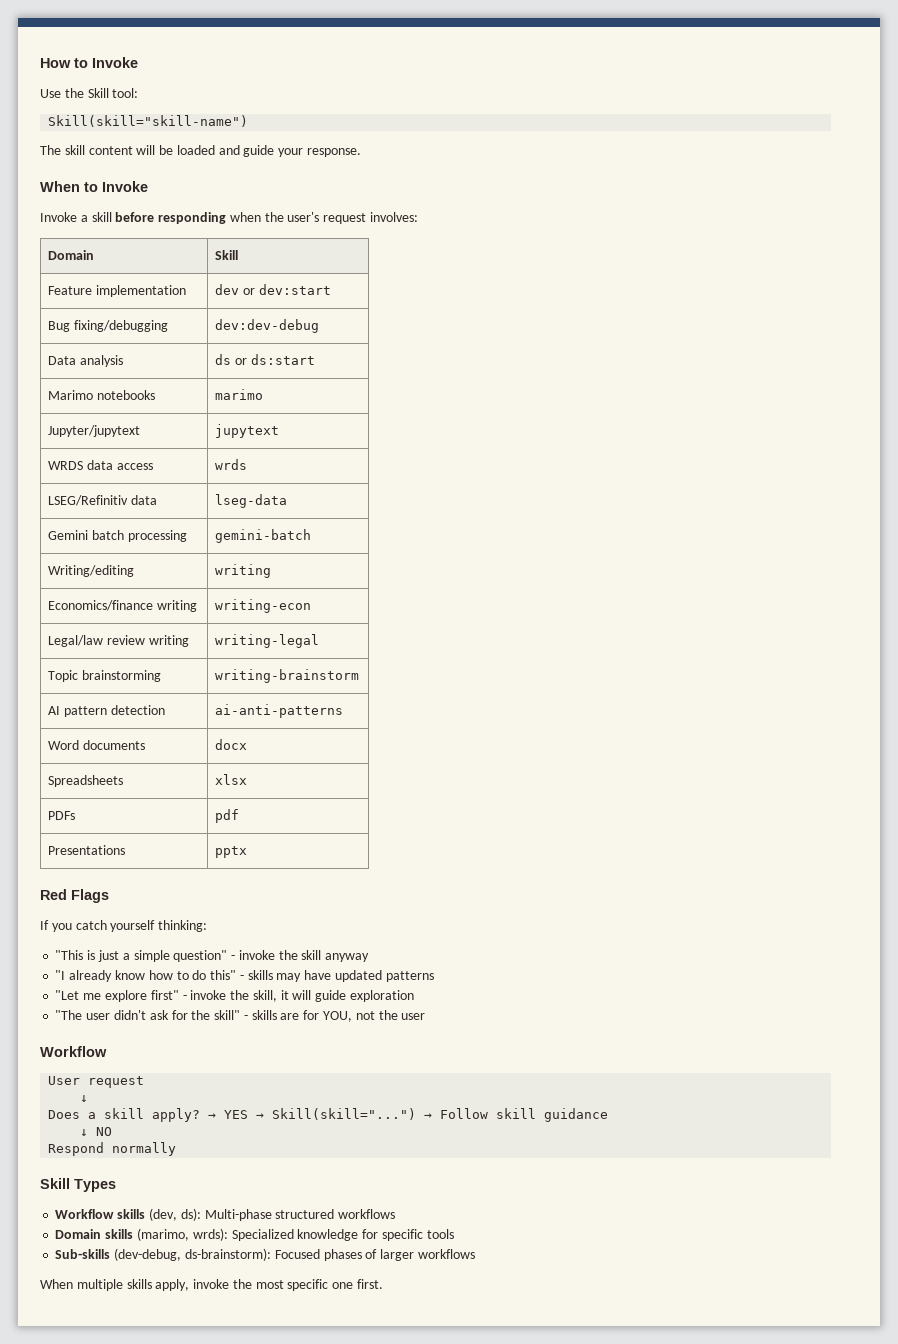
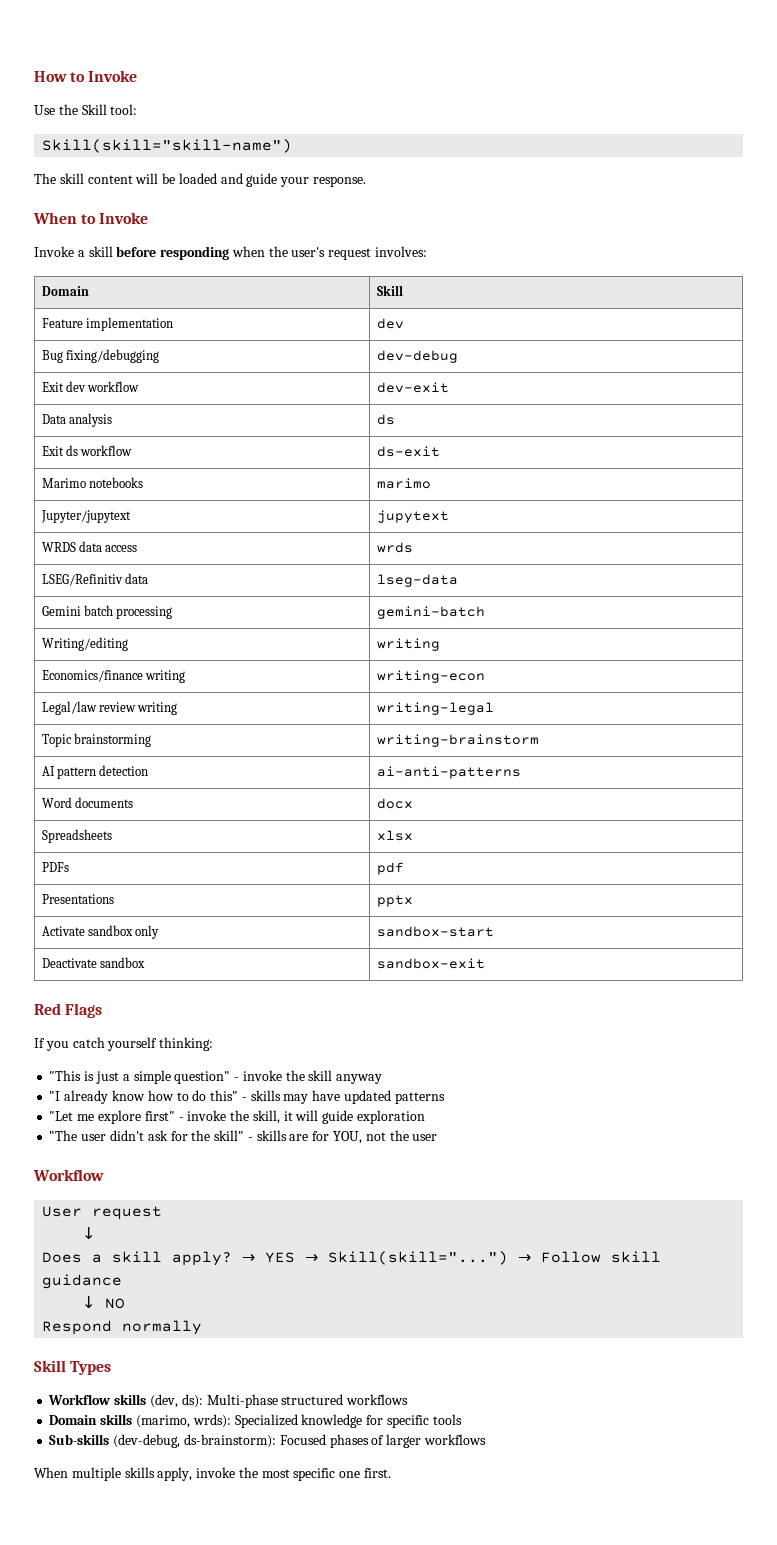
[242,284,331,295] or dev:start -> (404, 323) none
[215,319,320,333] dev:dev-debug -> [376,350,458,363] [41,381,140,392] [376,382,449,393] dev-debug // Exit dev workflow | dev-exit
[234,354,315,365] or ds:start -> [41,445,133,456] [376,446,440,457] // Exit ds workflow | ds-exit
(248, 852) none -> [41,925,160,939] [376,926,494,937] [41,957,145,968] [376,958,485,969] // Activate sandbox only | sandbox-start // Deactivate sandbox | sandbox-exit

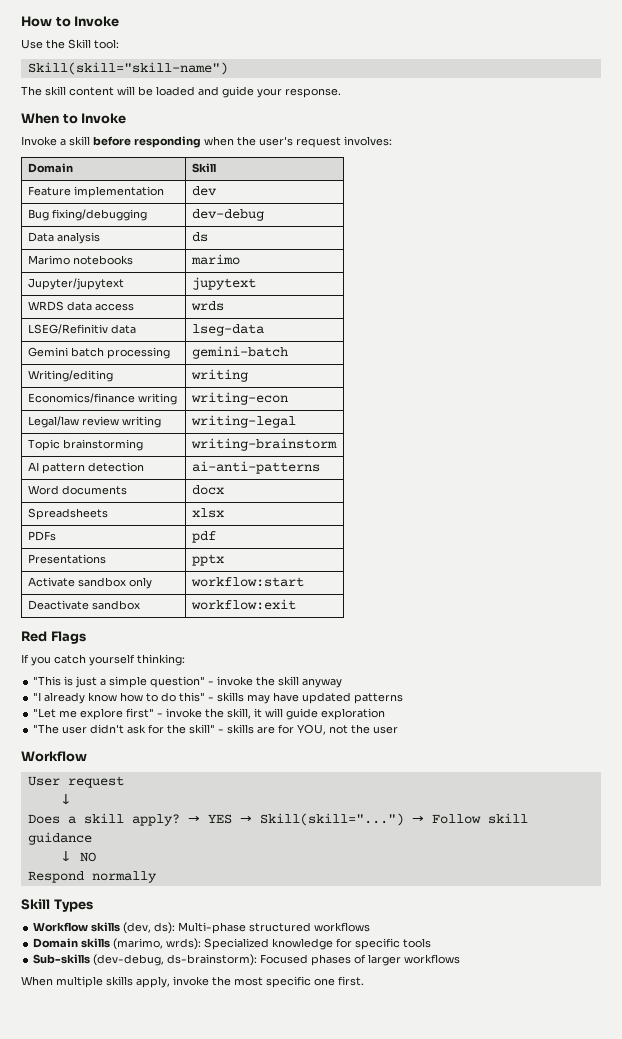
[41,381,140,392] [376,382,449,393] // Exit dev workflow | dev-exit -> (264, 215) none
[41,445,133,456] [376,446,440,457] // Exit ds workflow | ds-exit -> (208, 237) none
[376,926,494,937] sandbox-start -> [190,577,304,587] workflow:start
[376,958,485,969] sandbox-exit -> [190,599,296,610] workflow:exit

